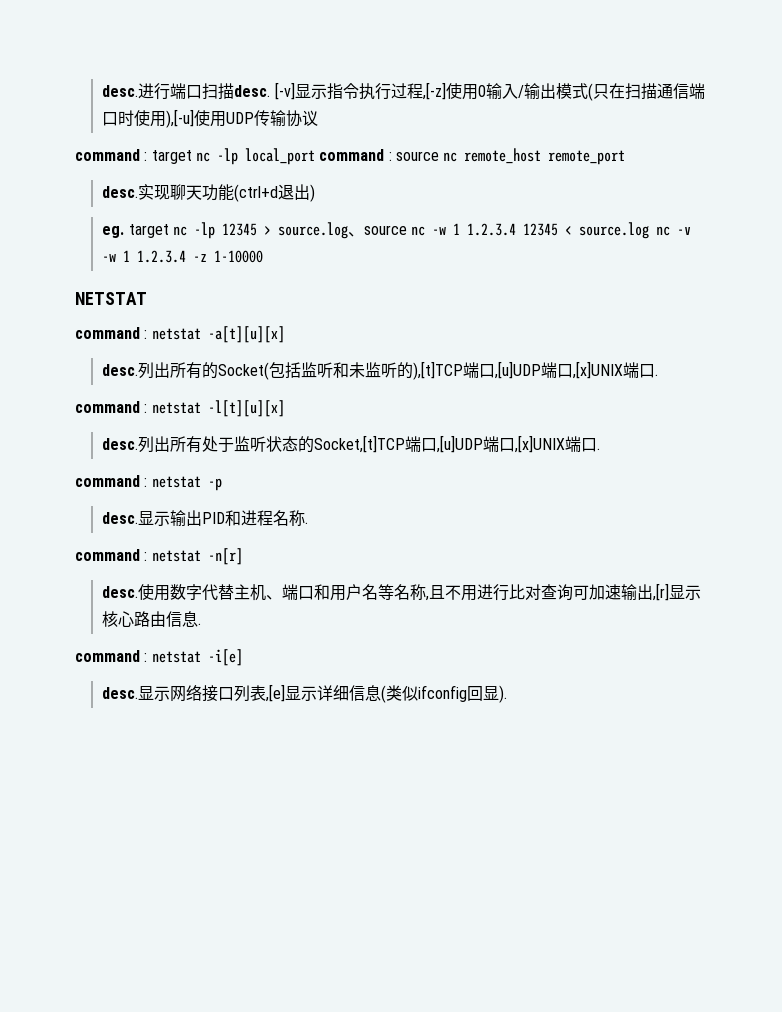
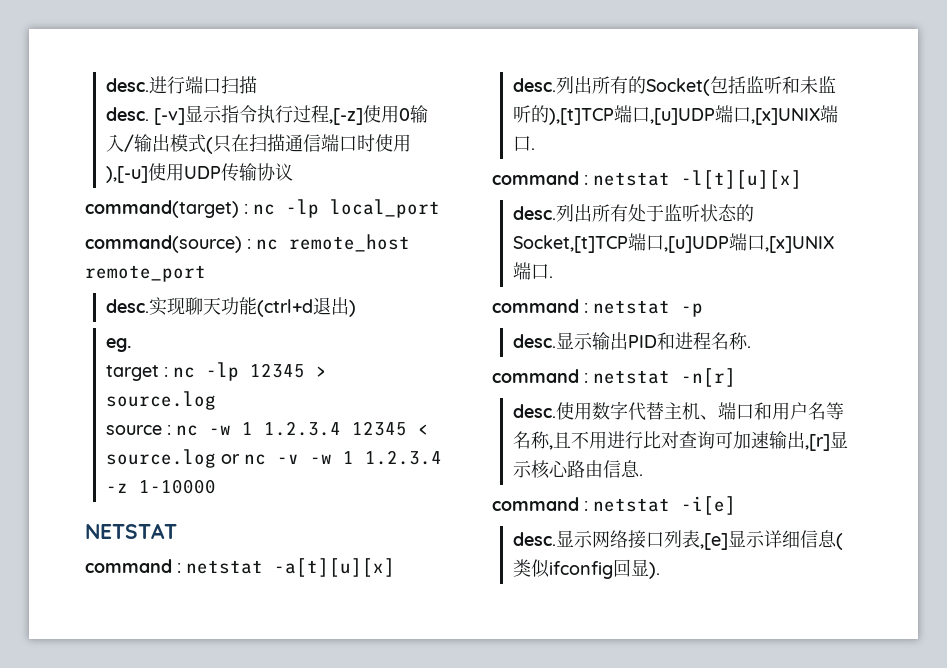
(235, 91) none -> (257, 85) //
[75,149,192,164] command : target -> [85,200,248,218] command(target) :
[319,149,439,161] command : source -> [85,235,251,253] // command(source) :
[128,224,169,238] target -> [105,365,168,381] // target :
[347,225,407,237] 、source -> [105,425,171,435] // source :
(650, 230) none -> [220,454,240,464] or

